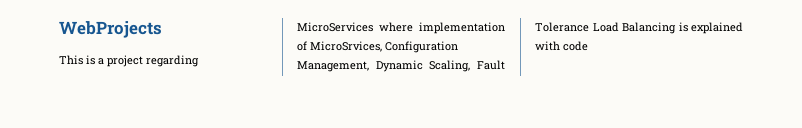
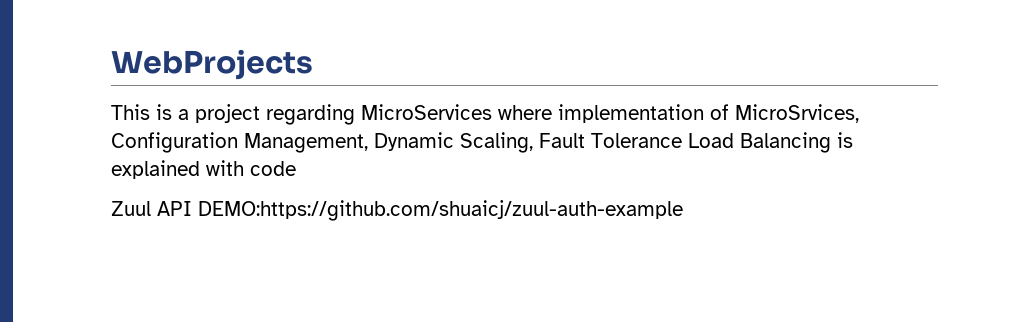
(588, 46) none -> [111,200,683,221] // Zuul API DEMO:https://github.com/shuaicj/zuul-auth-example

